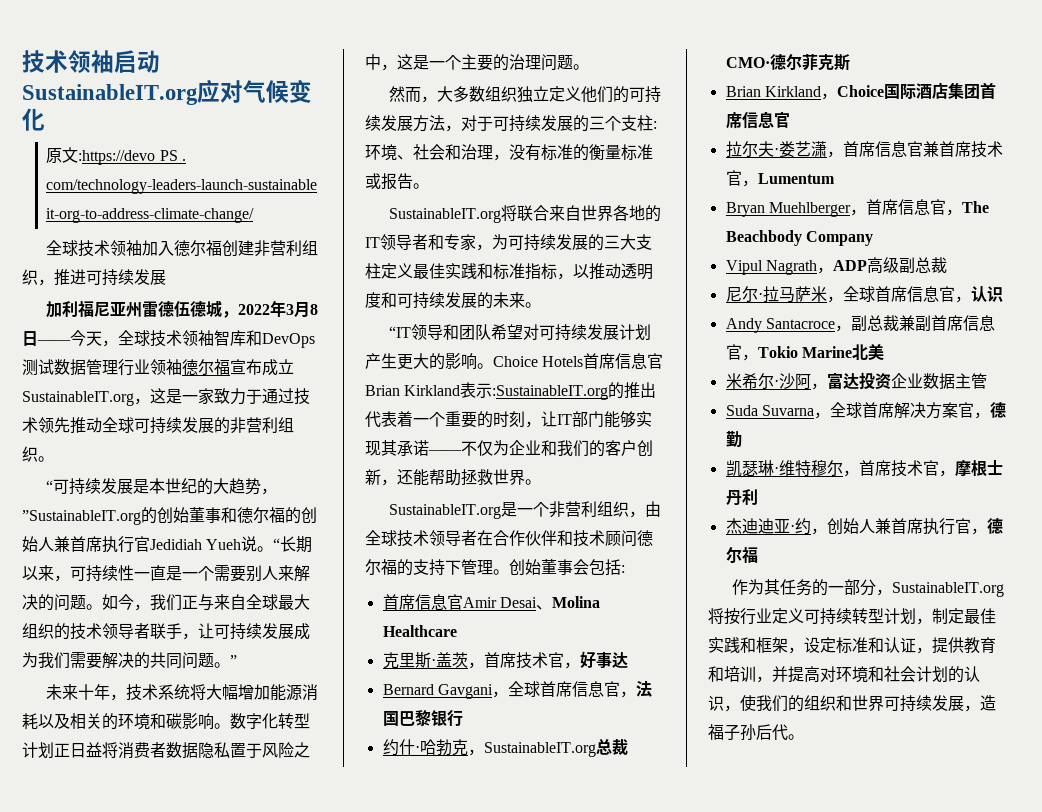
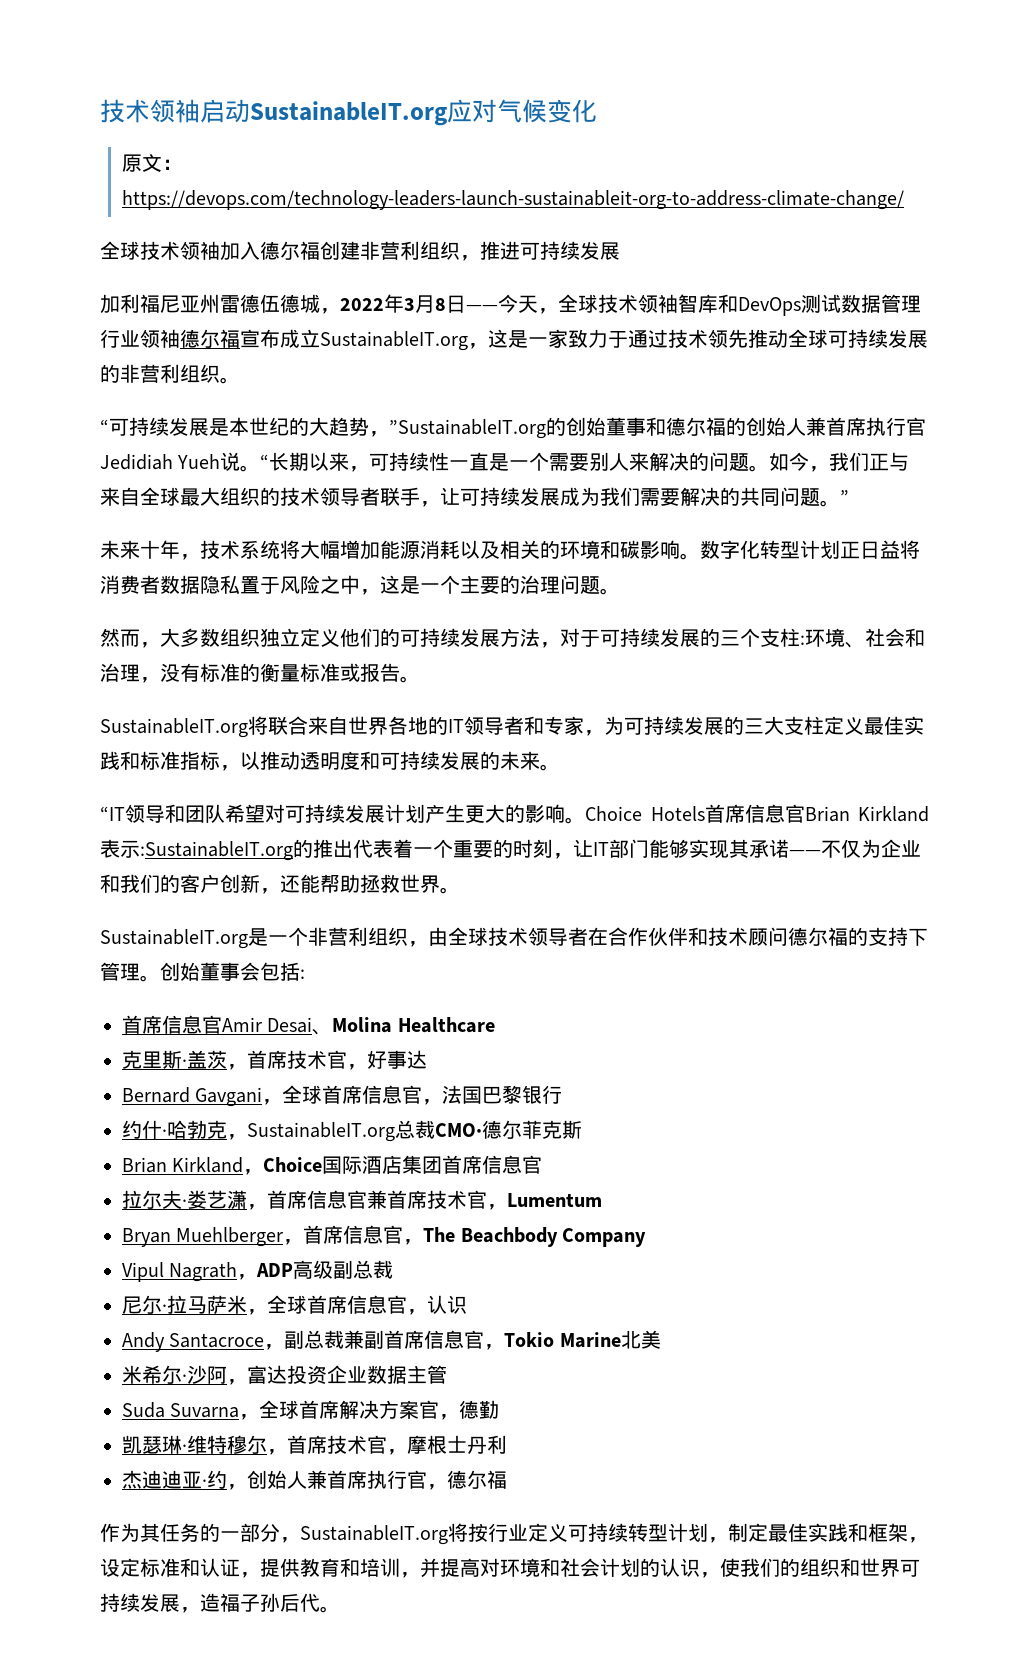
[78,150,186,165] [46,179,318,194] [46,208,255,223] :https://devo PS . com/technology-leaders-launch-sustainable it-org-to-address-climate-change/ -> [162,159,183,170] [122,190,905,210] ：https://devops.com/technology-leaders-launch-sustainableit-org-to-address-climate-change/

